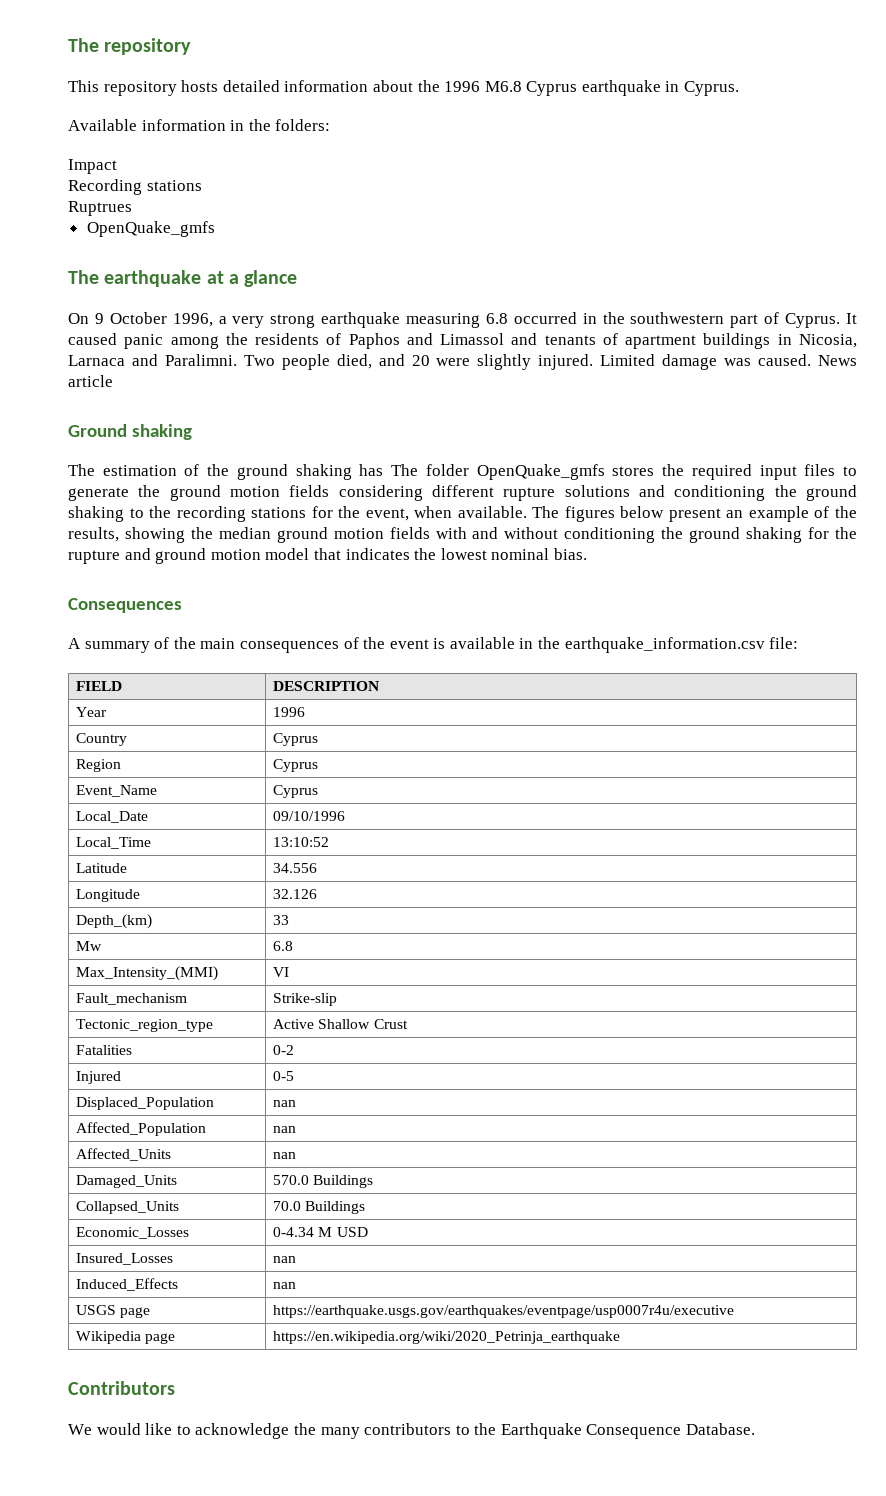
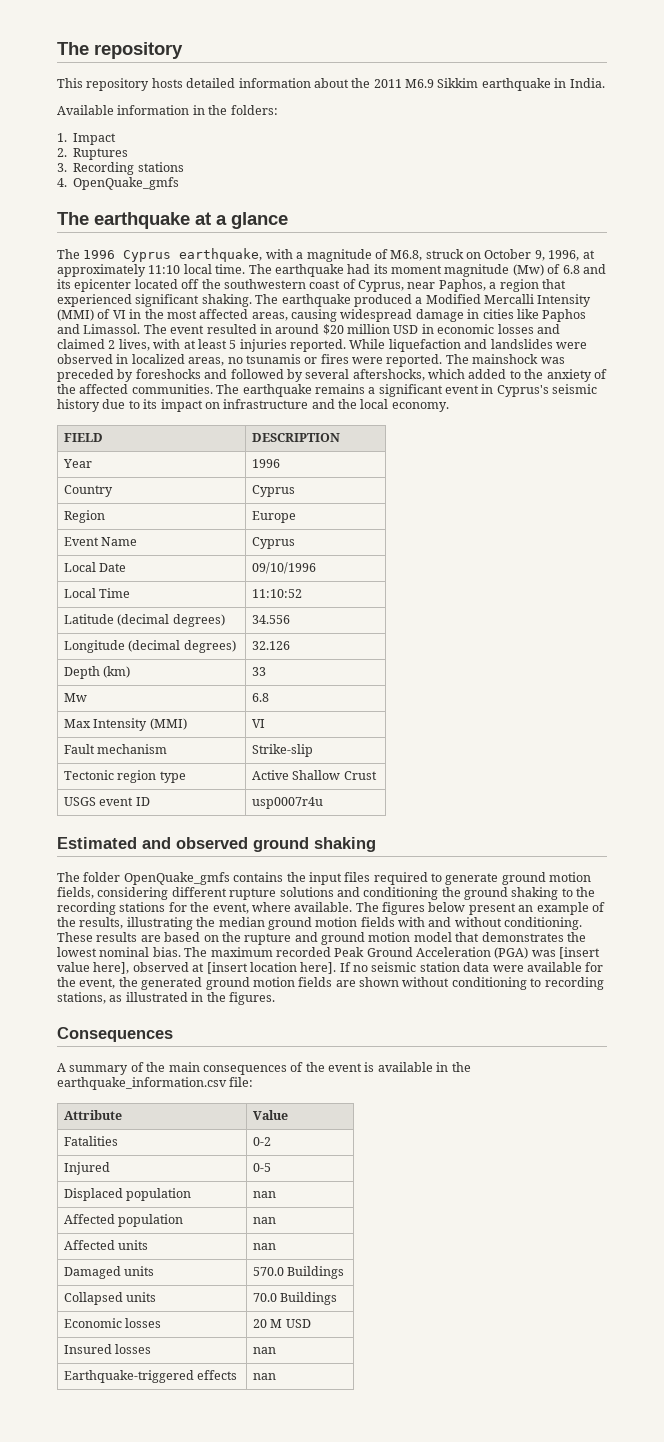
[444,81,578,96] 1996 M6.8 Cyprus -> [373,78,479,88] 2011 M6.9 Sikkim
[684,81,740,96] Cyprus. -> [569,78,605,88] India.
(331, 125) none -> [57,133,67,142] 1.
(117, 166) none -> [57,148,129,160] [57,163,67,172] 2. Ruptures // 3.
[68,201,132,216] Ruptrues // -> [57,178,67,187] 4.
[68,312,857,328] [68,333,857,349] [68,354,857,370] [68,375,113,387] [68,424,192,440] [68,464,752,480] On 9 October 1996, a very strong earthquake measuring 6.8 occurred in the southwestern part of Cyprus. It caused panic among the residents of Paphos and Limassol and tenants of apartment buildings in Nicosia, Larnaca and Paralimni. Two people died, and 20 were slightly injured. Limited damage was caused. News article // Ground shaking // The estimation of the ground shaking has The folder OpenQuake_gmfs stores the required -> [57,248,595,262] [57,264,606,277] [57,279,566,292] [57,294,592,307] [57,309,587,322] [57,324,560,335] [57,339,587,352] [57,354,565,367] [57,369,607,382] [57,384,598,397] [57,399,449,412] [63,433,103,442] [251,433,340,442] [62,459,92,468] [251,459,280,468] [63,485,113,497] [251,485,295,497] [63,510,105,523] [251,511,296,523] [63,537,138,546] [251,537,295,549] [63,562,127,572] [251,562,316,574] [63,588,131,598] [251,589,302,598] [63,614,225,627] [251,615,290,624] [63,640,236,653] [251,641,290,650] [63,666,131,679] [251,667,266,676] [63,693,87,702] [251,693,269,702] [63,718,187,731] [251,719,265,728] [63,744,168,754] [251,744,313,757] [63,770,186,783] [251,770,377,780] [63,797,150,806] [251,797,323,809] [57,837,376,852] [57,872,306,885] The 1996 Cyprus earthquake, with a magnitude of M6.8, struck on October 9, 1996, at approximately 11:10 local time. The earthquake had its moment magnitude (Mw) of 6.8 and its epicenter located off the southwestern coast of Cyprus, near Paphos, a region that experienced significant shaking. The earthquake produced a Modified Mercalli Intensity (MMI) of VI in the most affected areas, causing widespread damage in cities like Paphos and Limassol. The event resulted in around $20 million USD in economic losses and claimed 2 lives, with at least 5 injuries reported. While liquefaction and landslides were observed in localized areas, no tsunamis or fires were reported. The mainshock was preceded by foreshocks and followed by several aftershocks, which added to the anxiety of the affected communities. The earthquake remains a significant event in Cyprus's seismic history due to its impact on infrastructure and the local economy. // FIELD | DESCRIPTION // Year | 1996 // Country | Cyprus // Region | Europe // Event Name | Cyprus // Local Date | 09/10/1996 // Local Time | 11:10:52 // Latitude (decimal degrees) | 34.556 // Longitude (decimal degrees) | 32.126 // Depth (km) | 33 // Mw | 6.8 // Max Intensity (MMI) | VI // Fault mechanism | Strike-slip // Tectonic region type | Active Shallow Crust // USGS event ID | usp0007r4u // Estimated and observed ground shaking // The folder OpenQuake_gmfs contains the
(836, 470) none -> [373,872,428,885] required
[138,485,330,501] the ground motion fields -> [501,872,592,885] [57,887,94,899] ground motion fields,
[414,506,453,518] when -> [251,902,291,912] where
[124,527,185,543] showing -> [126,917,193,930] illustrating
[564,527,830,543] conditioning the ground shaking for -> [504,917,583,930] [57,932,219,942] conditioning. These results are based on
[345,548,410,560] indicates -> [481,932,564,942] demonstrates
(587, 554) none -> [184,947,601,959] [57,962,604,974] [57,977,604,990] [57,992,275,1005] The maximum recorded Peak Ground Acceleration (PGA) was [insert value here], observed at [insert location here]. If no seismic station data were available for the event, the generated ground motion fields are shown without conditioning to recording stations, as illustrated in the figures.
[76,681,123,691] [273,681,380,691] [76,707,108,717] [273,707,306,717] [76,733,128,746] [273,733,319,746] [76,759,122,772] [273,759,319,772] [76,785,158,797] [273,785,319,798] [76,811,149,823] [273,811,346,821] [76,837,152,849] [273,837,330,847] [76,863,128,873] [273,863,318,873] [76,889,141,902] [273,889,318,899] [76,914,153,929] [273,915,290,925] [76,941,103,951] [273,941,294,951] [76,966,219,981] [273,967,290,977] [76,993,188,1005] [273,993,338,1006] [76,1019,214,1032] [273,1019,408,1029] FIELD | DESCRIPTION // Year | 1996 // Country | Cyprus // Region | Cyprus // Event_Name | Cyprus // Local_Date | 09/10/1996 // Local_Time | 13:10:52 // Latitude | 34.556 // Longitude | 32.126 // Depth_(km) | 33 // Mw | 6.8 // Max_Intensity_(MMI) | VI // Fault_mechanism | Strike-slip // Tectonic_region_type | Active Shallow Crust -> [63,1110,122,1120] [252,1110,288,1120] Attribute | Value
[76,1097,215,1110] [273,1100,297,1107] [76,1122,207,1136] [273,1126,297,1133] [76,1148,172,1161] [273,1152,297,1159] [76,1175,178,1188] Displaced_Population | nan // Affected_Population | nan // Affected_Units | nan // Damaged_Units -> [63,1188,192,1201] [252,1191,276,1198] [63,1214,184,1227] [252,1217,276,1224] [63,1240,149,1250] [252,1243,276,1250] [63,1266,155,1279] Displaced population | nan // Affected population | nan // Affected units | nan // Damaged units
[76,1201,180,1214] Collapsed_Units -> [63,1292,157,1305] Collapsed units
[76,1227,190,1239] [273,1227,315,1237] Economic_Losses | 0-4.34 -> [63,1318,162,1328] [252,1319,267,1328] Economic losses | 20
[76,1253,174,1265] [273,1256,297,1263] [76,1278,179,1291] [273,1282,297,1289] [76,1305,151,1318] [273,1305,735,1318] [76,1331,176,1344] [273,1331,621,1344] [68,1381,175,1395] [68,1423,756,1439] Insured_Losses | nan // Induced_Effects | nan // USGS page | https://earthquake.usgs.gov/earthquakes/eventpage/usp0007r4u/executive // Wikipedia page | https://en.wikipedia.org/wiki/2020_Petrinja_earthquake // Contributors // We would like to acknowledge the many contributors to the Earthquake Consequence Database. -> [63,1344,152,1354] [252,1347,276,1354] [63,1370,238,1383] [252,1373,276,1380] Insured losses | nan // Earthquake-triggered effects | nan

